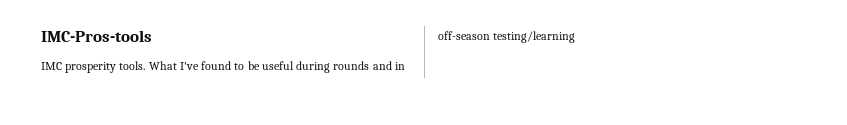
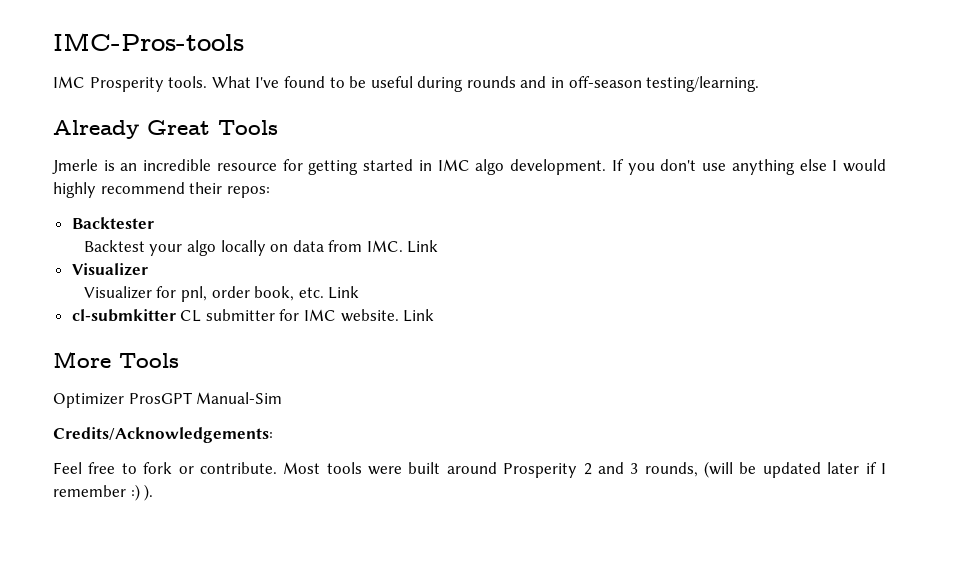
[65,62,117,73] prosperity -> [89,77,164,92] Prosperity
[493,31,576,43] testing/learning -> [646,76,760,92] [53,120,278,139] [52,159,886,175] [53,182,270,198] [71,217,154,229] [83,240,439,256] [71,263,148,276] [83,286,360,302] [71,309,435,322] [53,351,179,368] [53,392,283,408] [53,427,273,443] [53,461,887,478] [53,484,154,501] testing/learning. // Already Great Tools // Jmerle is an incredible resource for getting started in IMC algo development. If you don't use anything else I would highly recommend their repos: // Backtester // Backtest your algo locally on data from IMC. Link // Visualizer // Visualizer for pnl, order book, etc. Link // cl-submkitter CL submitter for IMC website. Link // More Tools // Optimizer ProsGPT Manual-Sim // Credits/Acknowledgements: // Feel free to fork or contribute. Most tools were built around Prosperity 2 and 3 rounds, (will be updated later if I remember :) ).

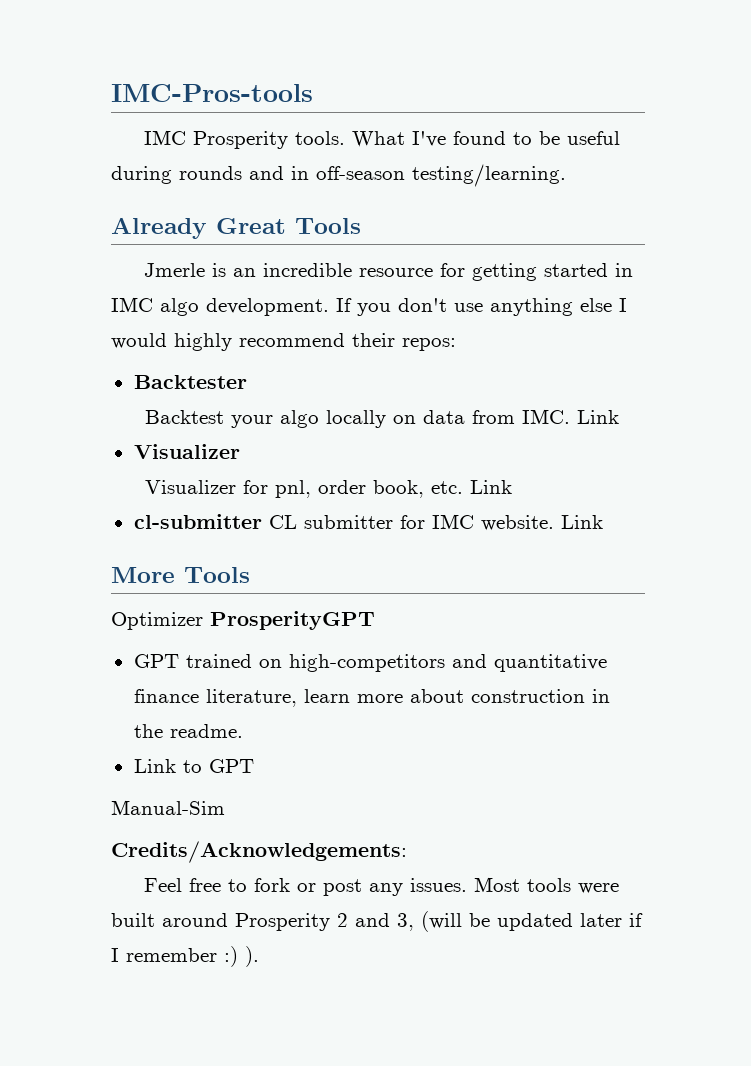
[71,309,176,322] cl-submkitter -> [133,514,262,529] cl-submitter
[128,392,192,404] ProsGPT -> [210,611,375,630] [133,654,607,672] [133,689,610,707] [133,724,243,738] [133,759,254,773] ProsperityGPT // GPT trained on high-competitors and quantitative finance literature, learn more about construction in the readme. // Link to GPT //
[199,462,277,474] contribute. -> [322,878,467,896] post any issues.
[630,462,698,477] 3 rounds, -> [397,913,414,931] 3,

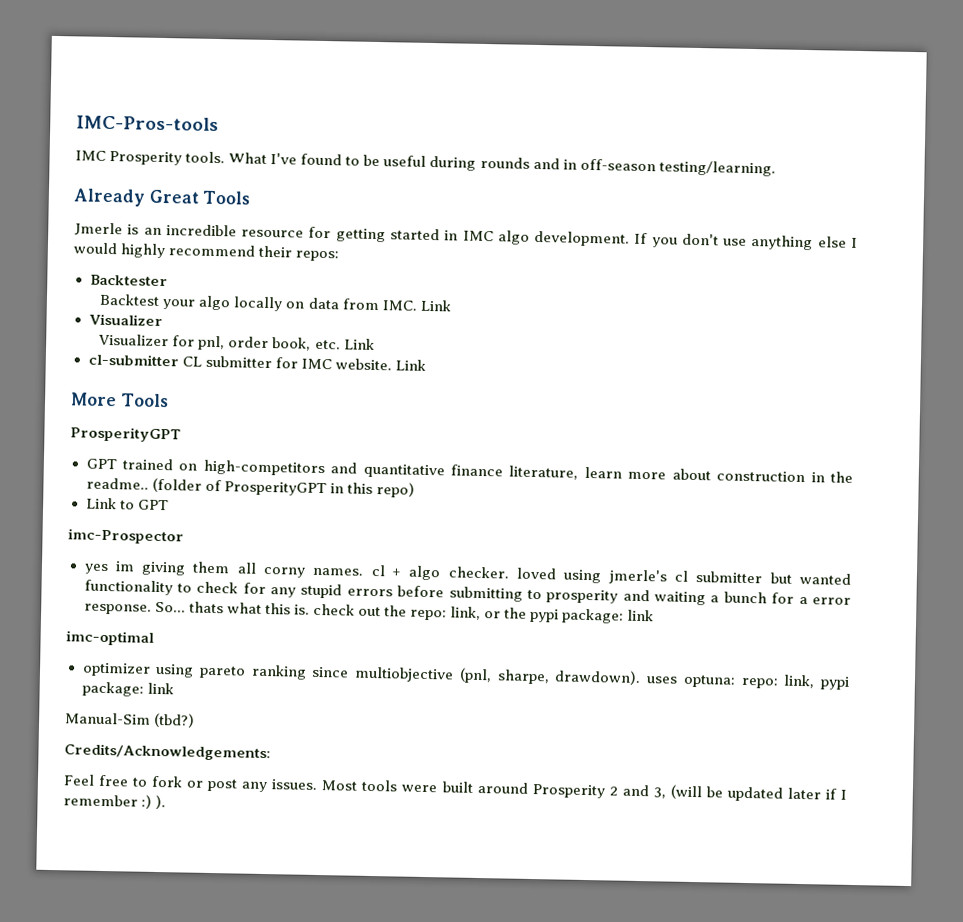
[111,612,203,630] Optimizer -> (169, 400) none
[169,724,243,738] [133,759,254,773] readme. // Link to GPT -> [85,477,415,498] [85,497,169,511] [68,528,184,545] [83,561,852,585] [83,579,851,606] [83,601,655,624] [66,630,154,646] [81,662,851,690] [81,681,174,697] readme.. (folder of ProsperityGPT in this repo) // Link to GPT // imc-Prospector // yes im giving them all corny names. cl + algo checker. loved using jmerle's cl submitter but wanted functionality to check for any stupid errors before submitting to prosperity and waiting a bunch for a error response. So... thats what this is. check out the repo: link, or the pypi package: link // imc-optimal // optimizer using pareto ranking since multiobjective (pnl, sharpe, drawdown). uses optuna: repo: link, pypi package: link
(225, 807) none -> [153,712,196,728] (tbd?)

